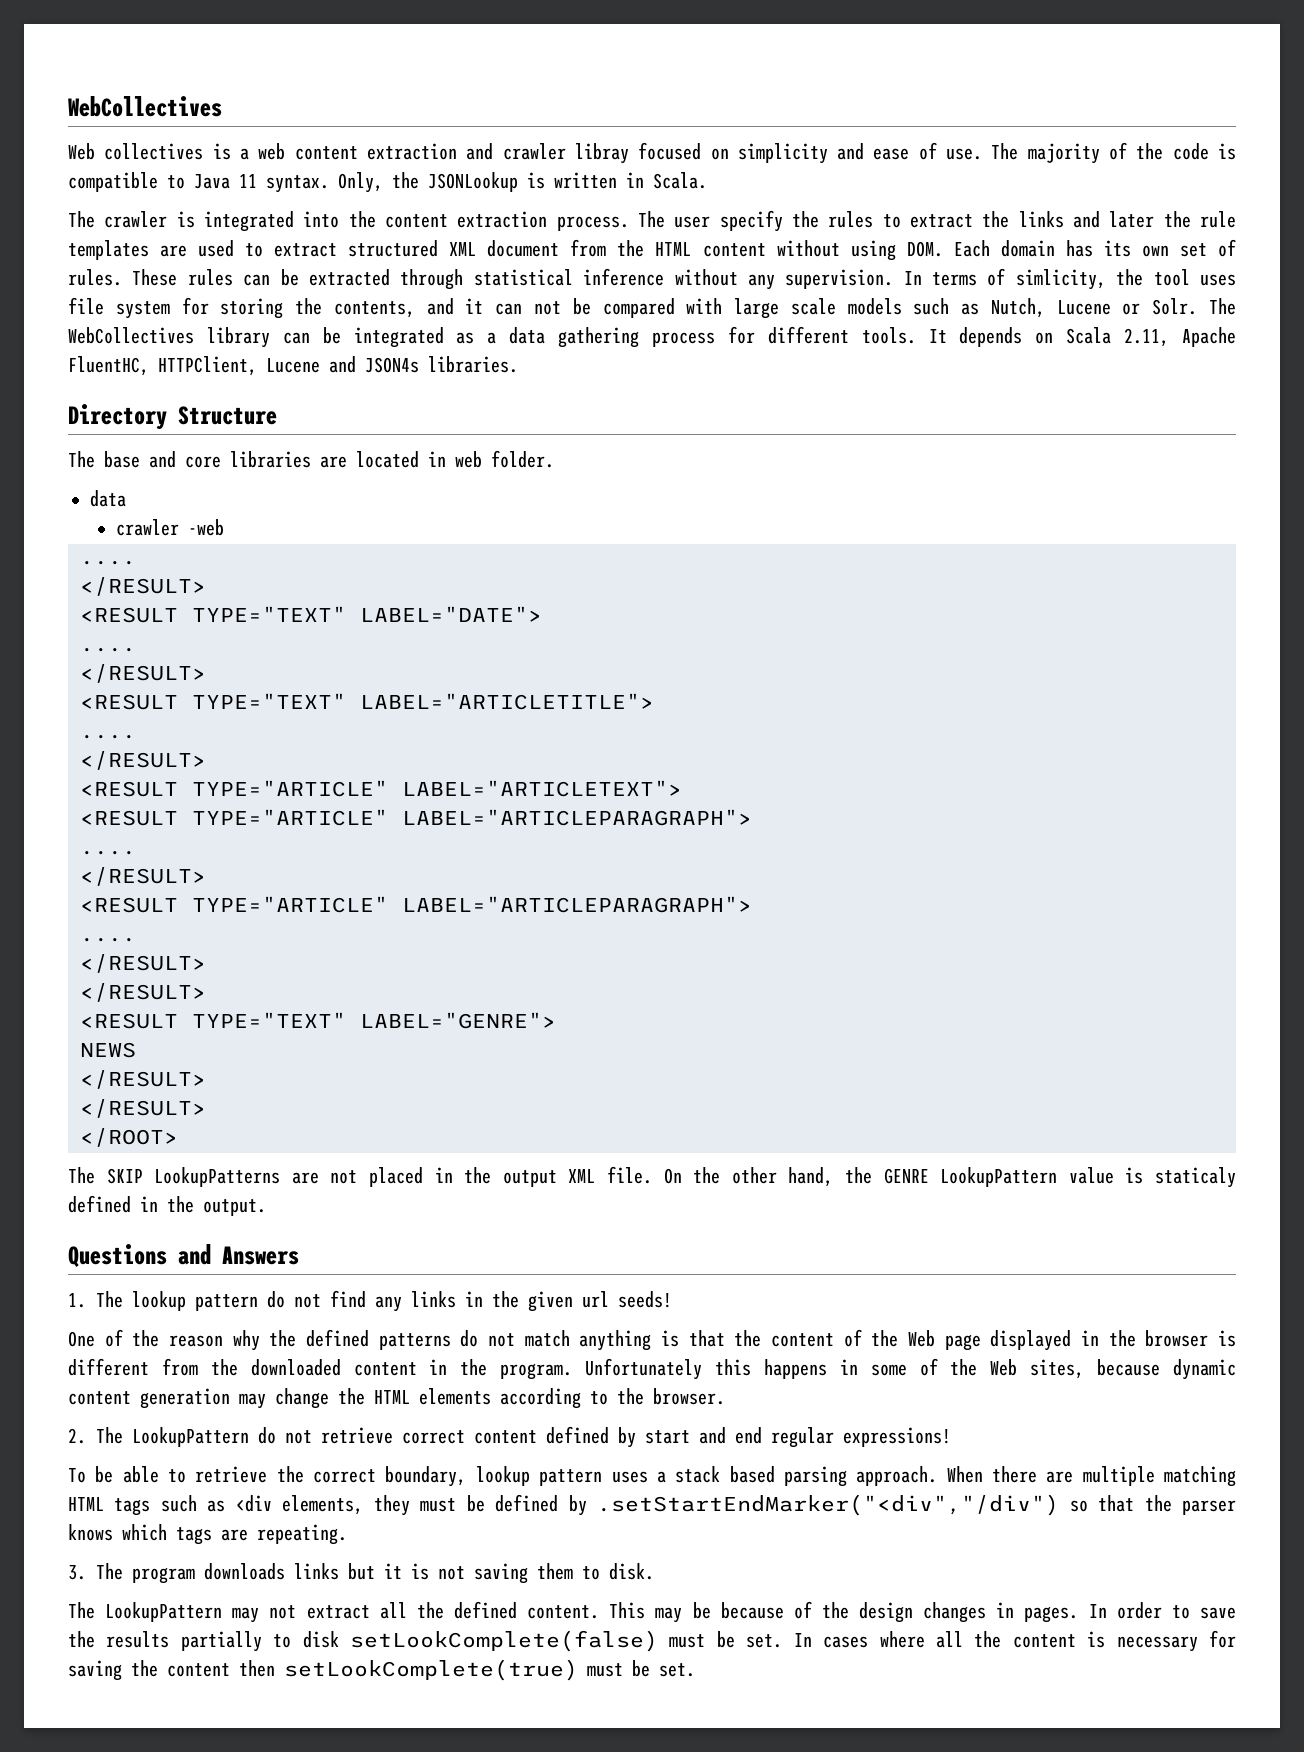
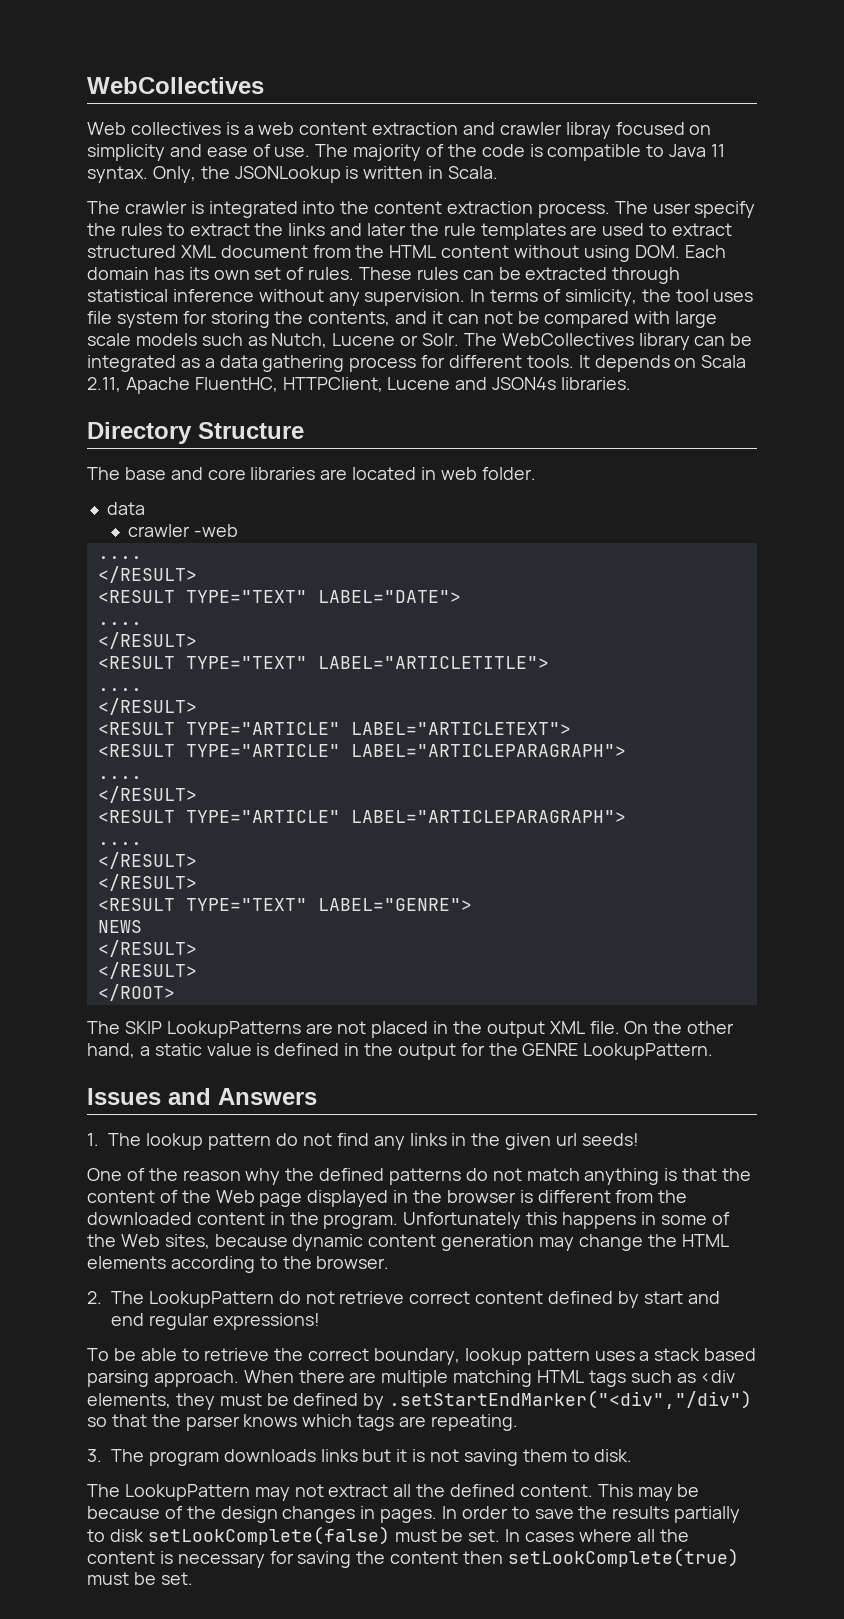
[845,1167,1058,1187] the GENRE LookupPattern -> [139,1043,202,1056] a static
[1155,1167,1236,1188] staticaly -> (270, 1049) none
[203,1199,266,1216] [68,1244,167,1267] output. // Questions -> [397,1043,714,1060] [87,1088,161,1105] output for the GENRE LookupPattern. // Issues

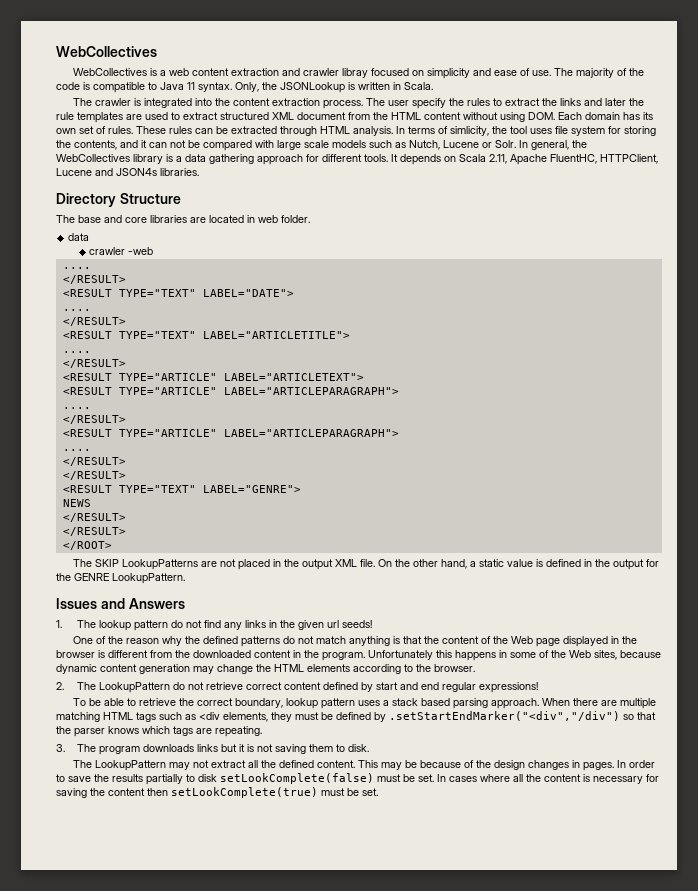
[87,122,221,135] Web collectives -> [72,68,147,76] WebCollectives
[87,289,466,306] statistical inference without any supervision. -> [320,126,393,136] HTML analysis.
[463,333,753,350] [87,355,200,372] The WebCollectives library can be integrated as -> [519,140,587,150] [56,154,173,164] In general, the WebCollectives library is
[349,357,417,372] process -> [257,154,303,165] approach

